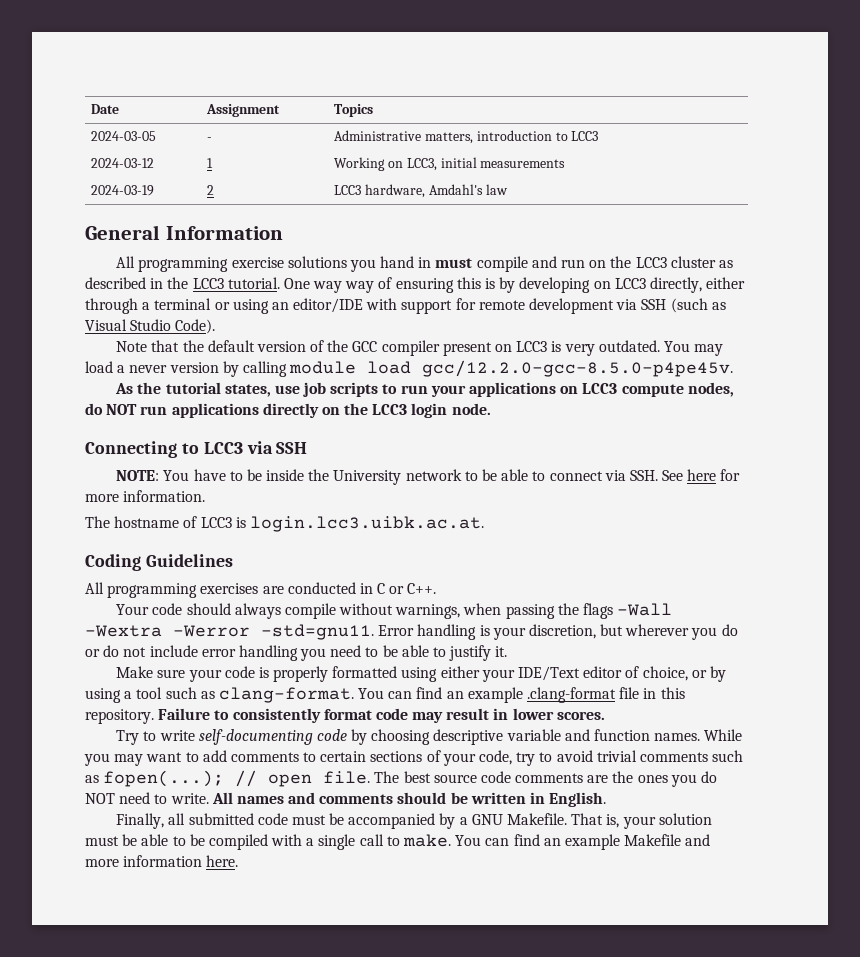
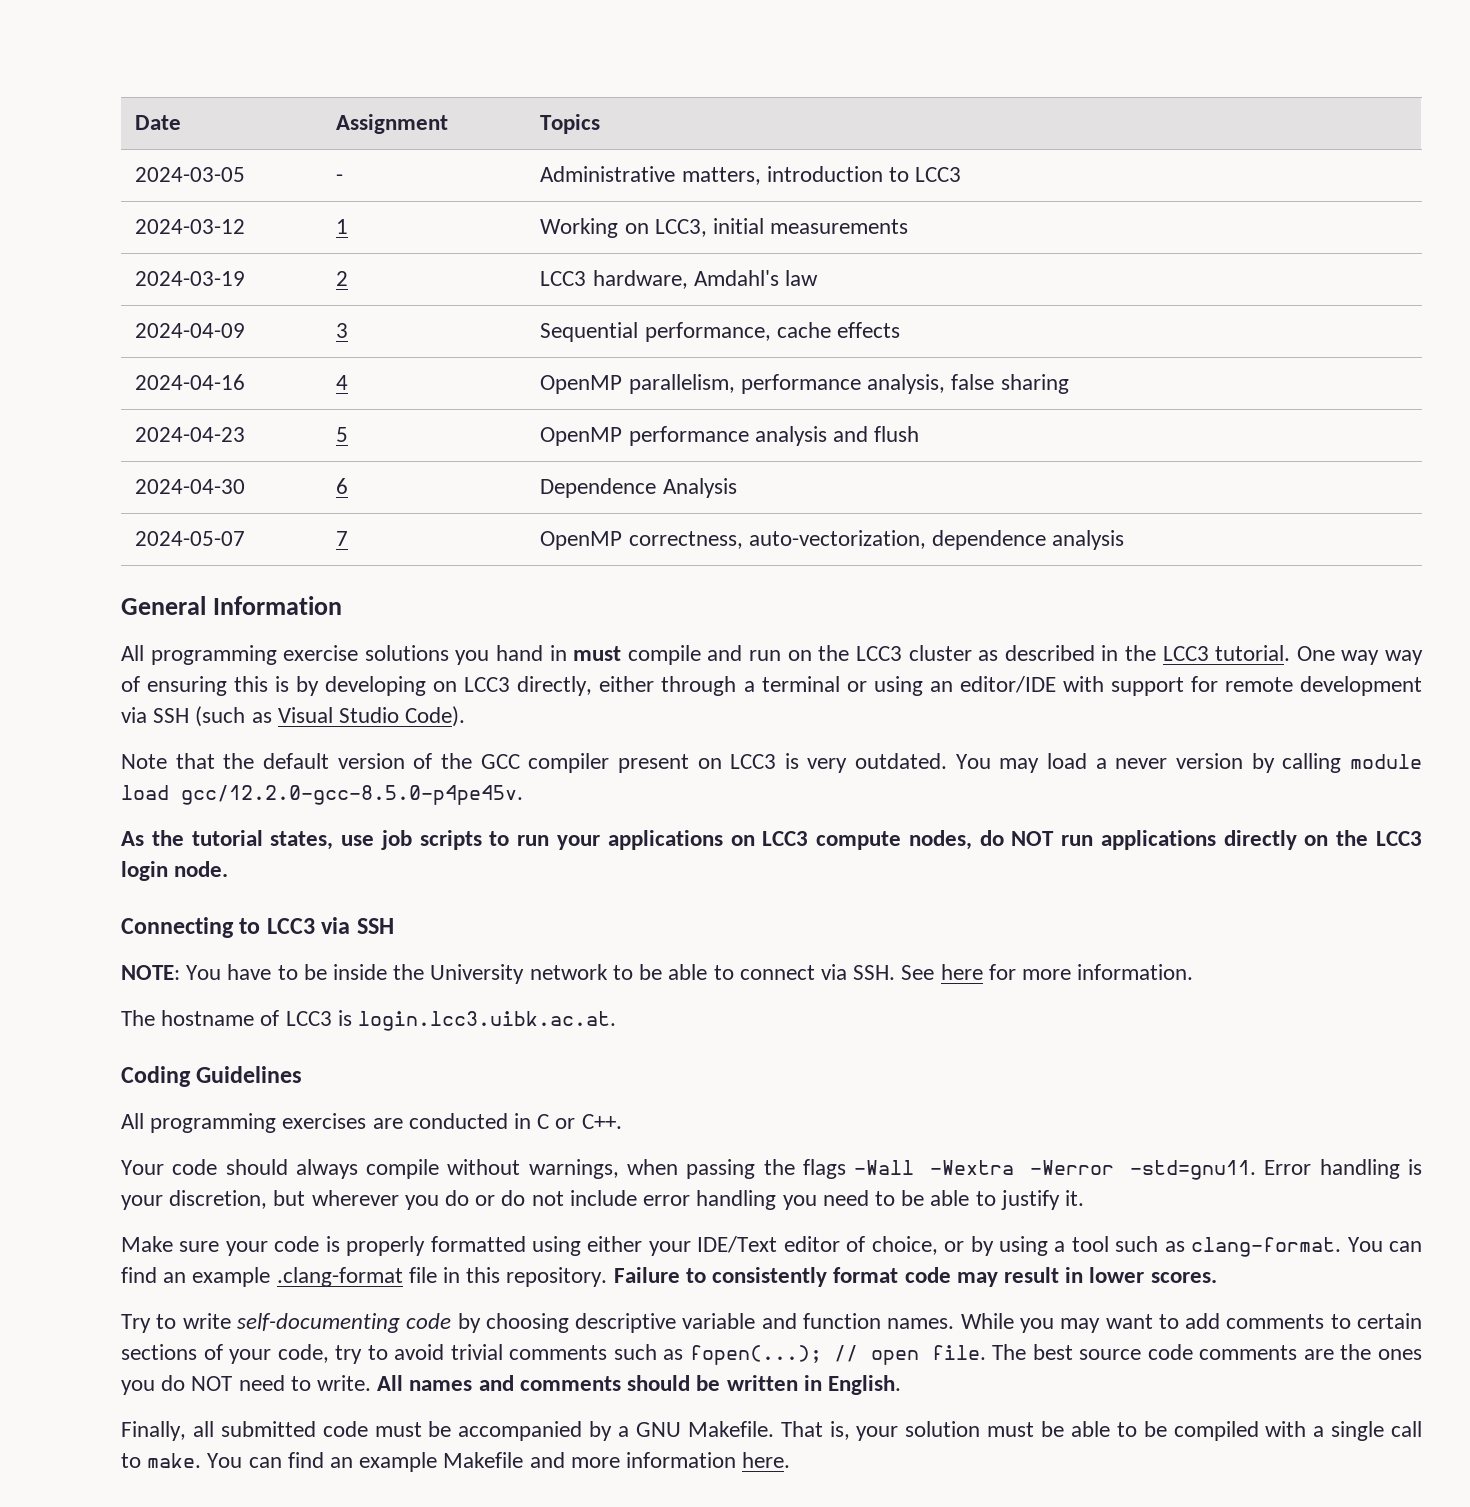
(508, 189) none -> [135,323,246,338] [336,323,349,338] [540,322,901,342] [135,374,246,390] [336,375,349,390] [540,374,1069,394] [135,427,246,442] [336,427,349,442] [540,426,920,446] [135,479,246,494] [336,478,349,494] [540,478,737,498] [135,531,246,546] [336,531,349,546] [540,530,1125,550] // 2024-04-09 | 3 | Sequential performance, cache effects // 2024-04-16 | 4 | OpenMP parallelism, performance analysis, false sharing // 2024-04-23 | 5 | OpenMP performance analysis and flush // 2024-04-30 | 6 | Dependence Analysis // 2024-05-07 | 7 | OpenMP correctness, auto-vectorization, dependence analysis

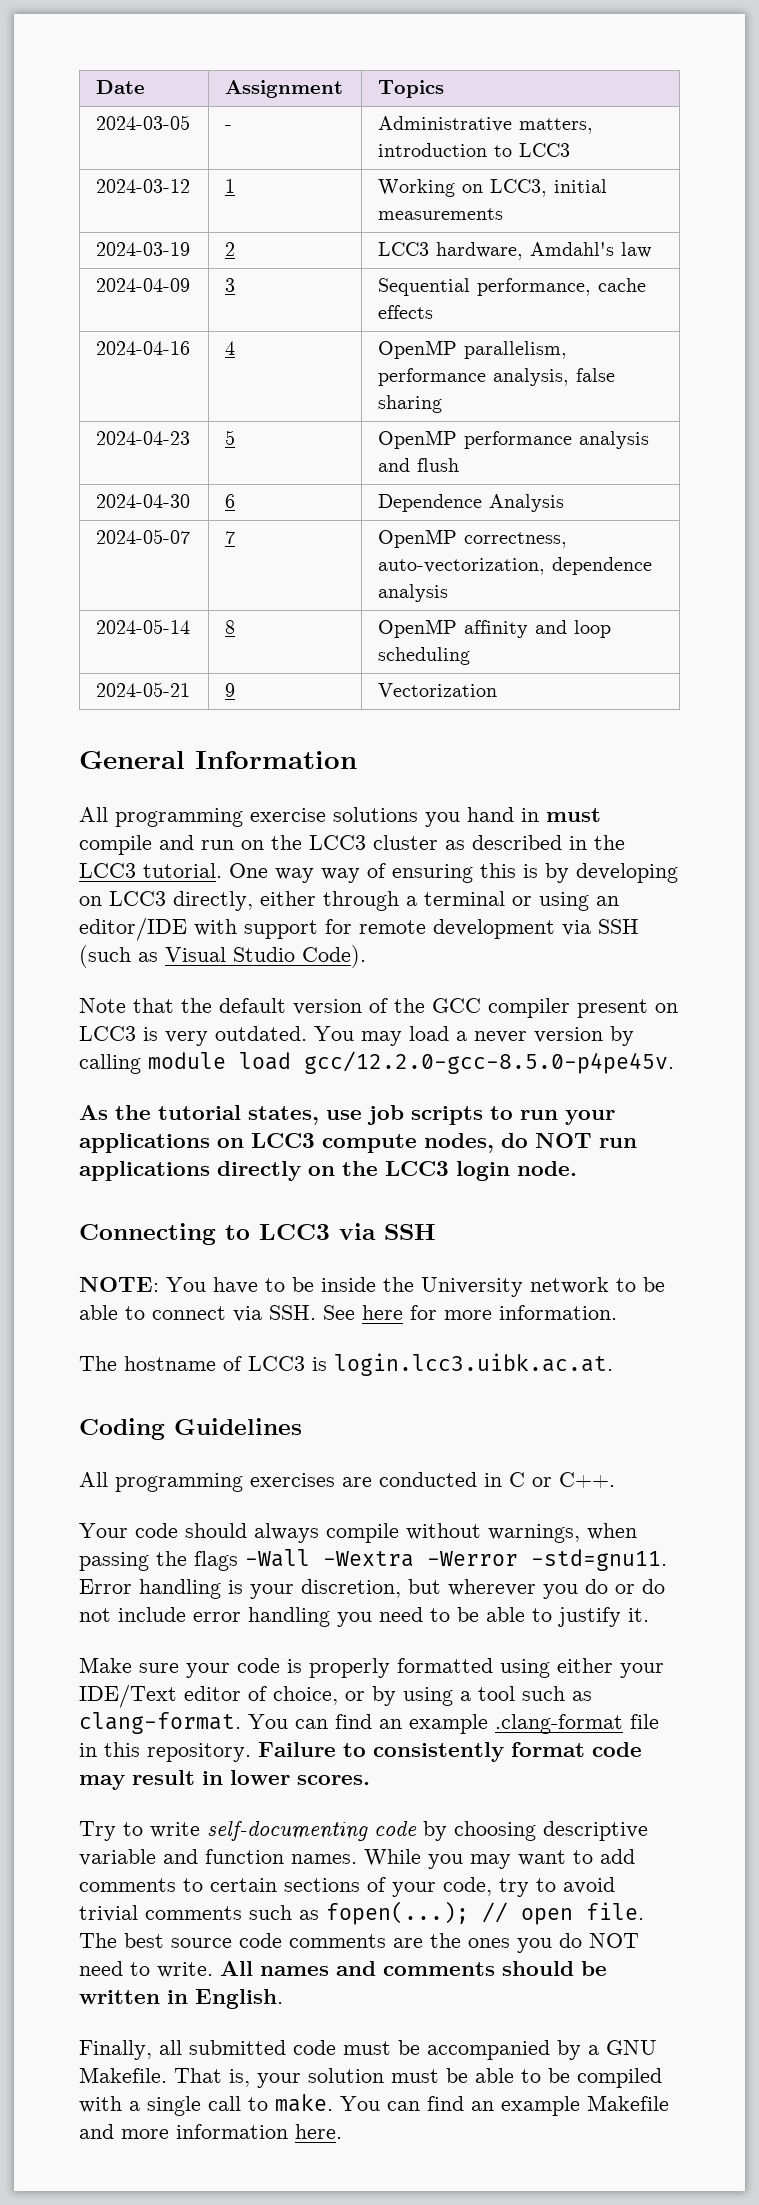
(1125, 540) none -> [96,619,191,634] [225,620,236,634] [378,619,612,638] [378,647,471,665] [96,682,191,697] [225,683,236,697] [378,683,498,697] // 2024-05-14 | 8 | OpenMP affinity and loop scheduling // 2024-05-21 | 9 | Vectorization

